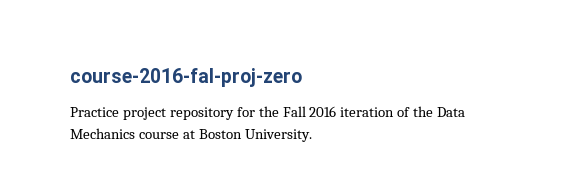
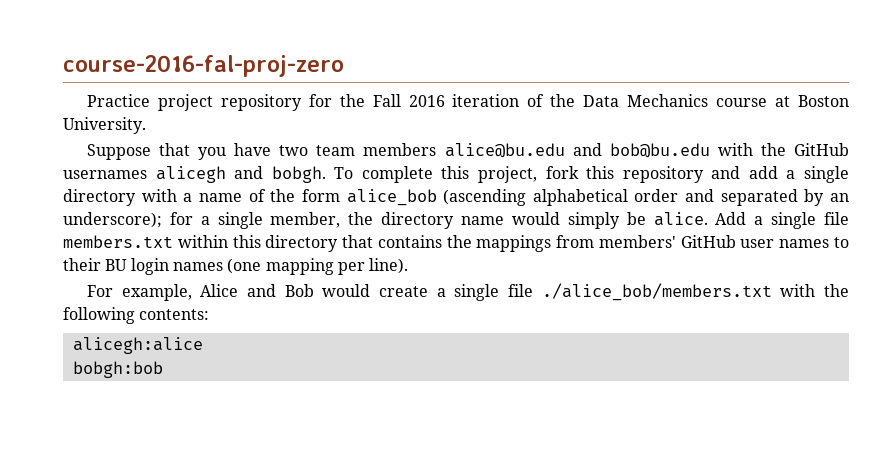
(312, 135) none -> [86,143,849,160] [63,166,849,183] [63,189,849,206] [63,212,850,229] [63,235,849,252] [63,258,409,275] [86,283,849,301] [63,307,210,324] [72,337,203,354] [72,361,163,378] // Suppose that you have two team members alice@bu.edu and bob@bu.edu with the GitHub usernames alicegh and bobgh. To complete this project, fork this repository and add a single directory with a name of the form alice_bob (ascending alphabetical order and separated by an underscore); for a single member, the directory name would simply be alice. Add a single file members.txt within this directory that contains the mappings from members' GitHub user names to their BU login names (one mapping per line). // For example, Alice and Bob would create a single file ./alice_bob/members.txt with the following contents: // alicegh:alice // bobgh:bob

